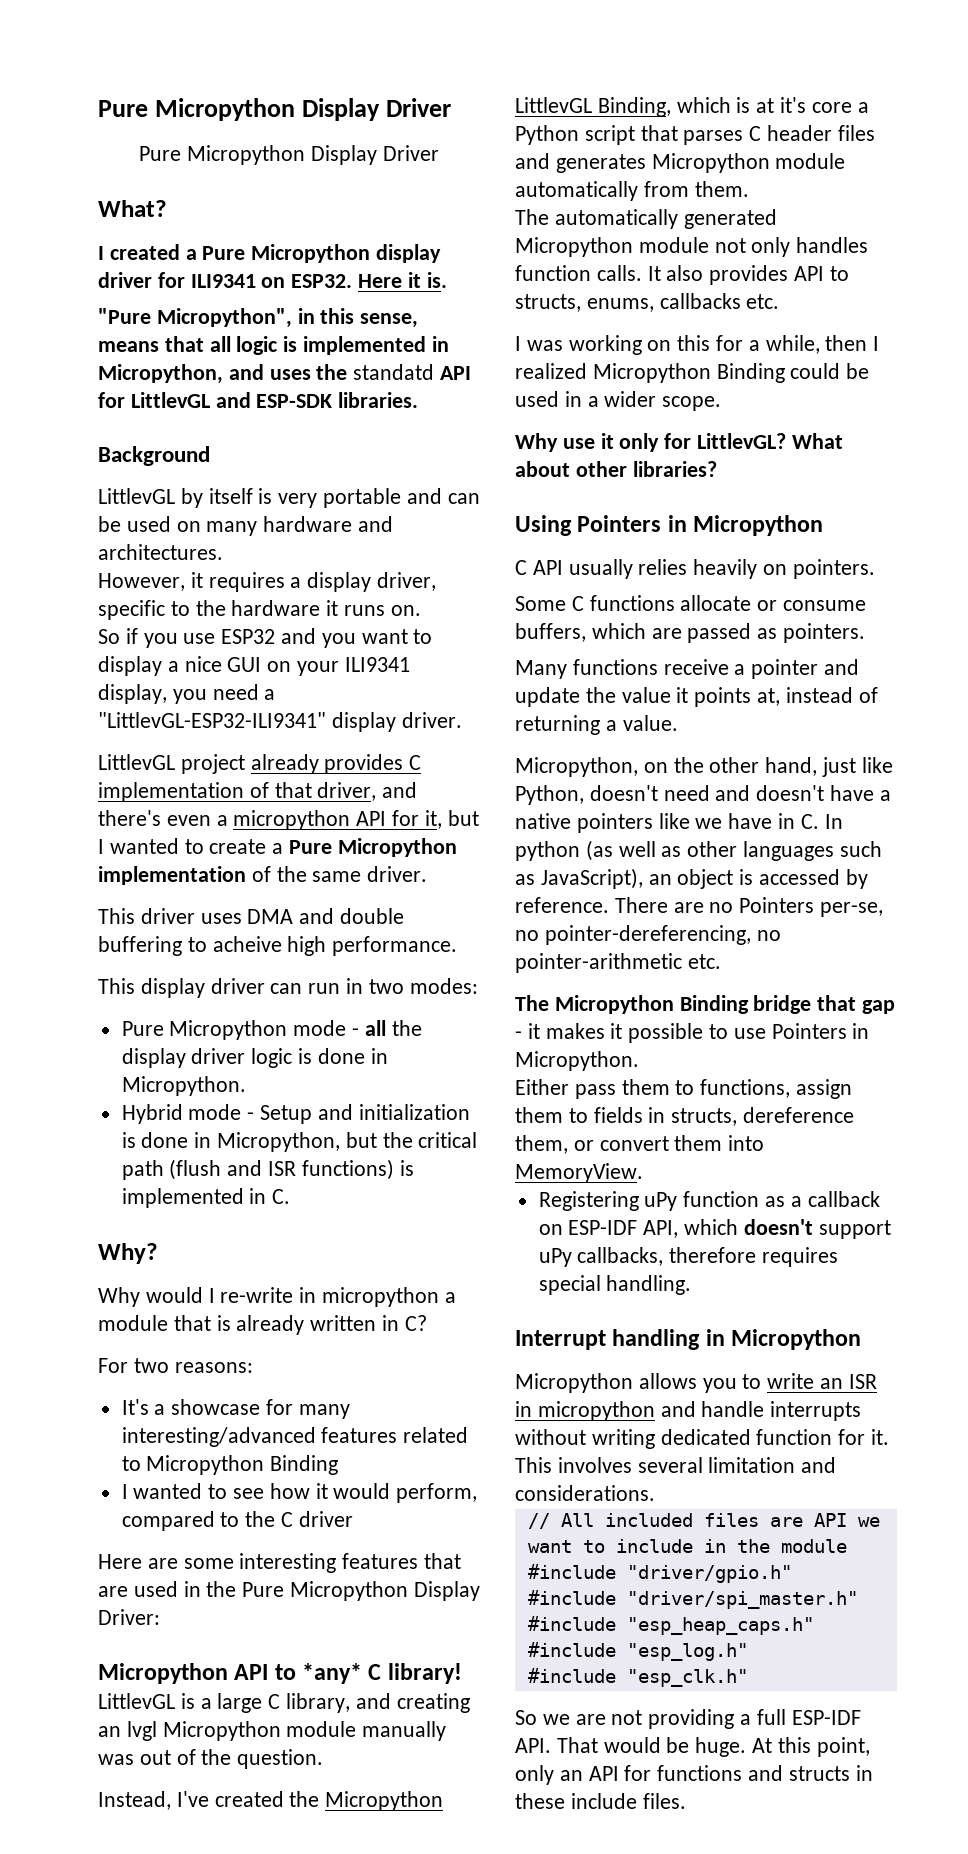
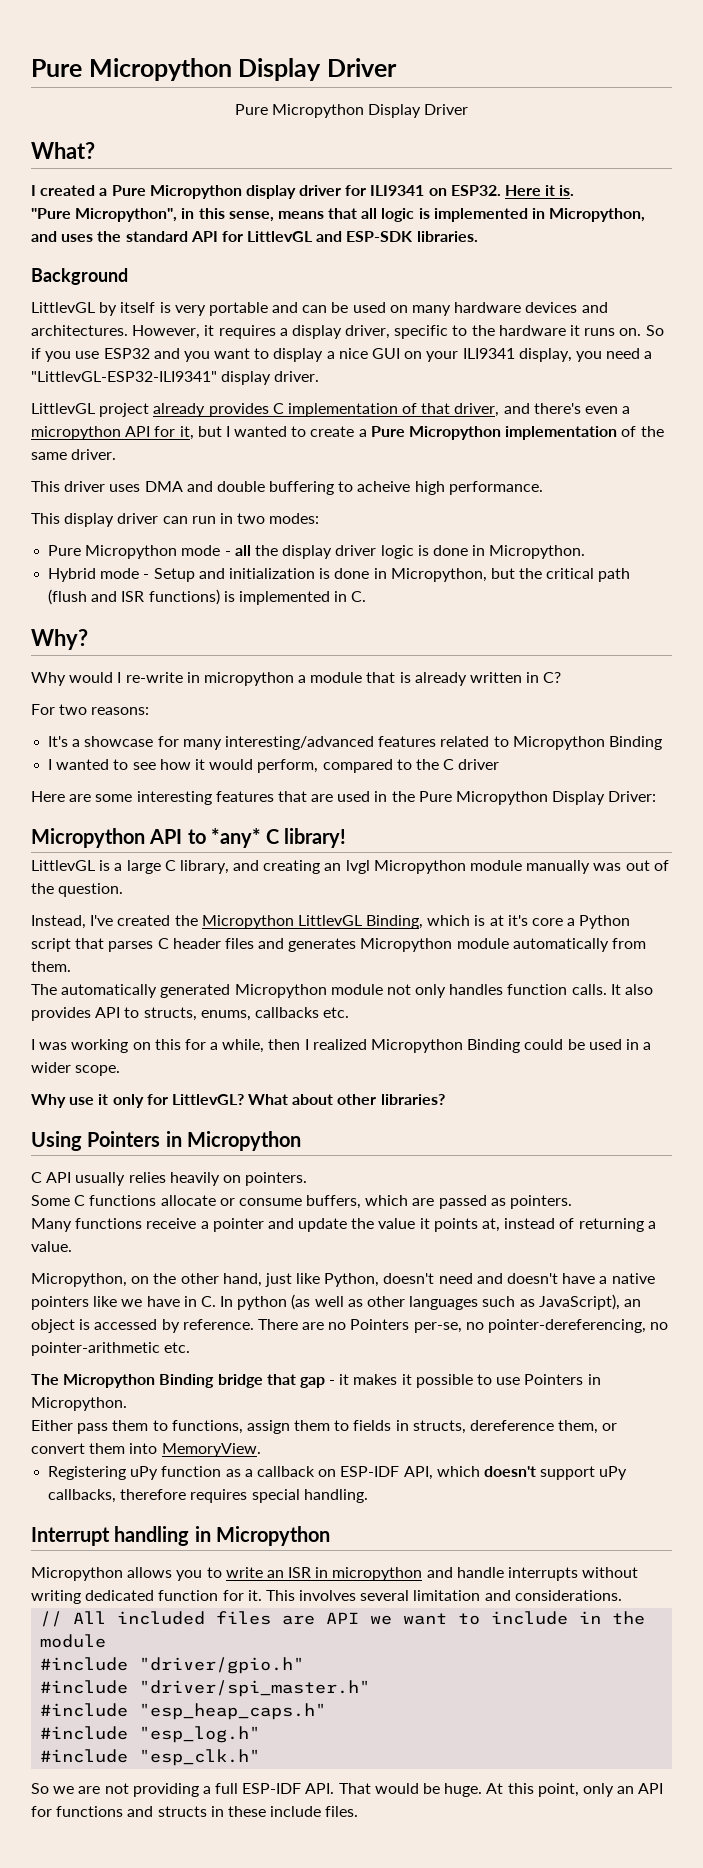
[353,364,435,380] standatd -> [125,231,188,242] standard
(353, 524) none -> [525,302,578,313] devices
(223, 552) // -> (128, 330) none
(421, 610) // -> (642, 332) none

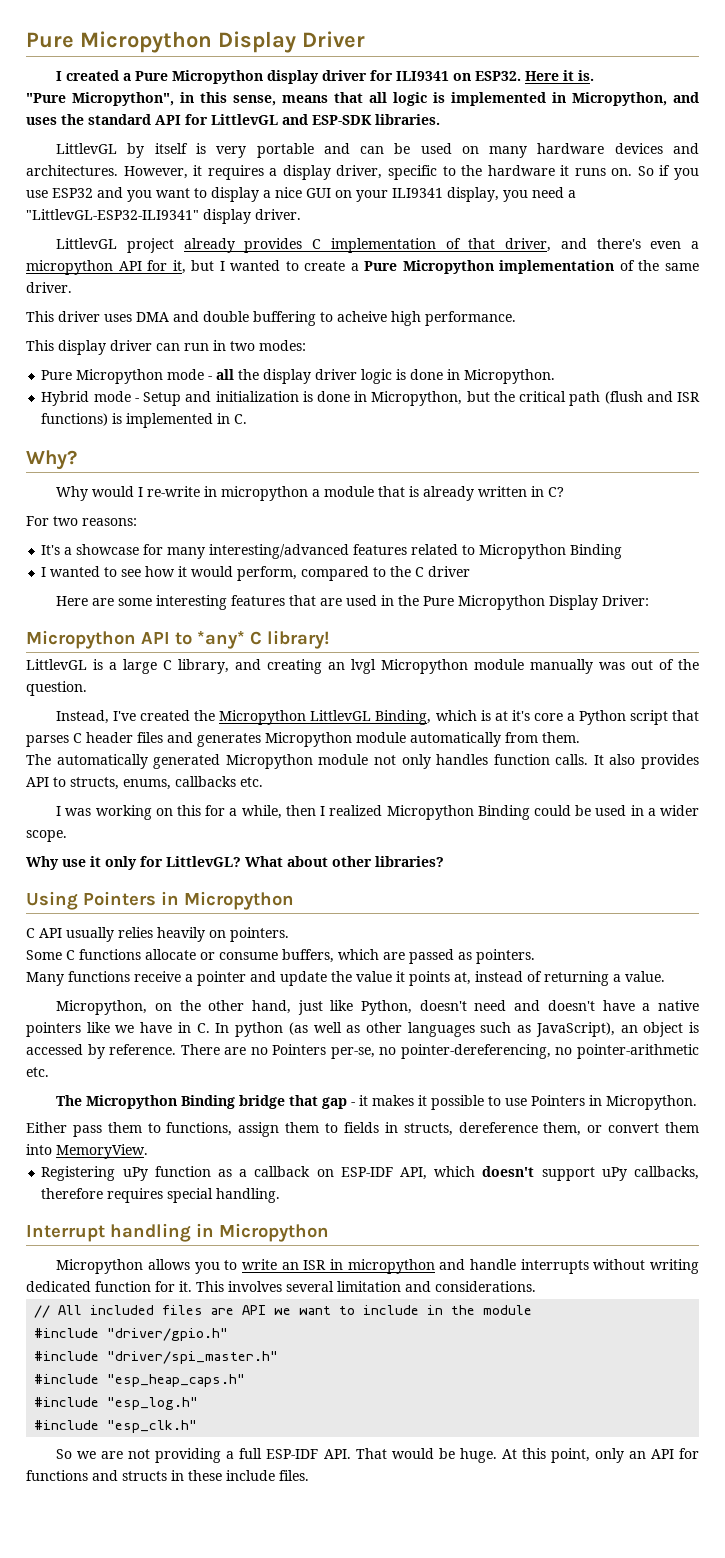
[31,58,397,81] [234,104,469,118] [31,142,95,159] Pure Micropython Display Driver // Pure Micropython Display Driver // What? -> [26,31,365,53] Pure Micropython Display Driver
[31,268,128,285] // Background -> (440, 119) none

